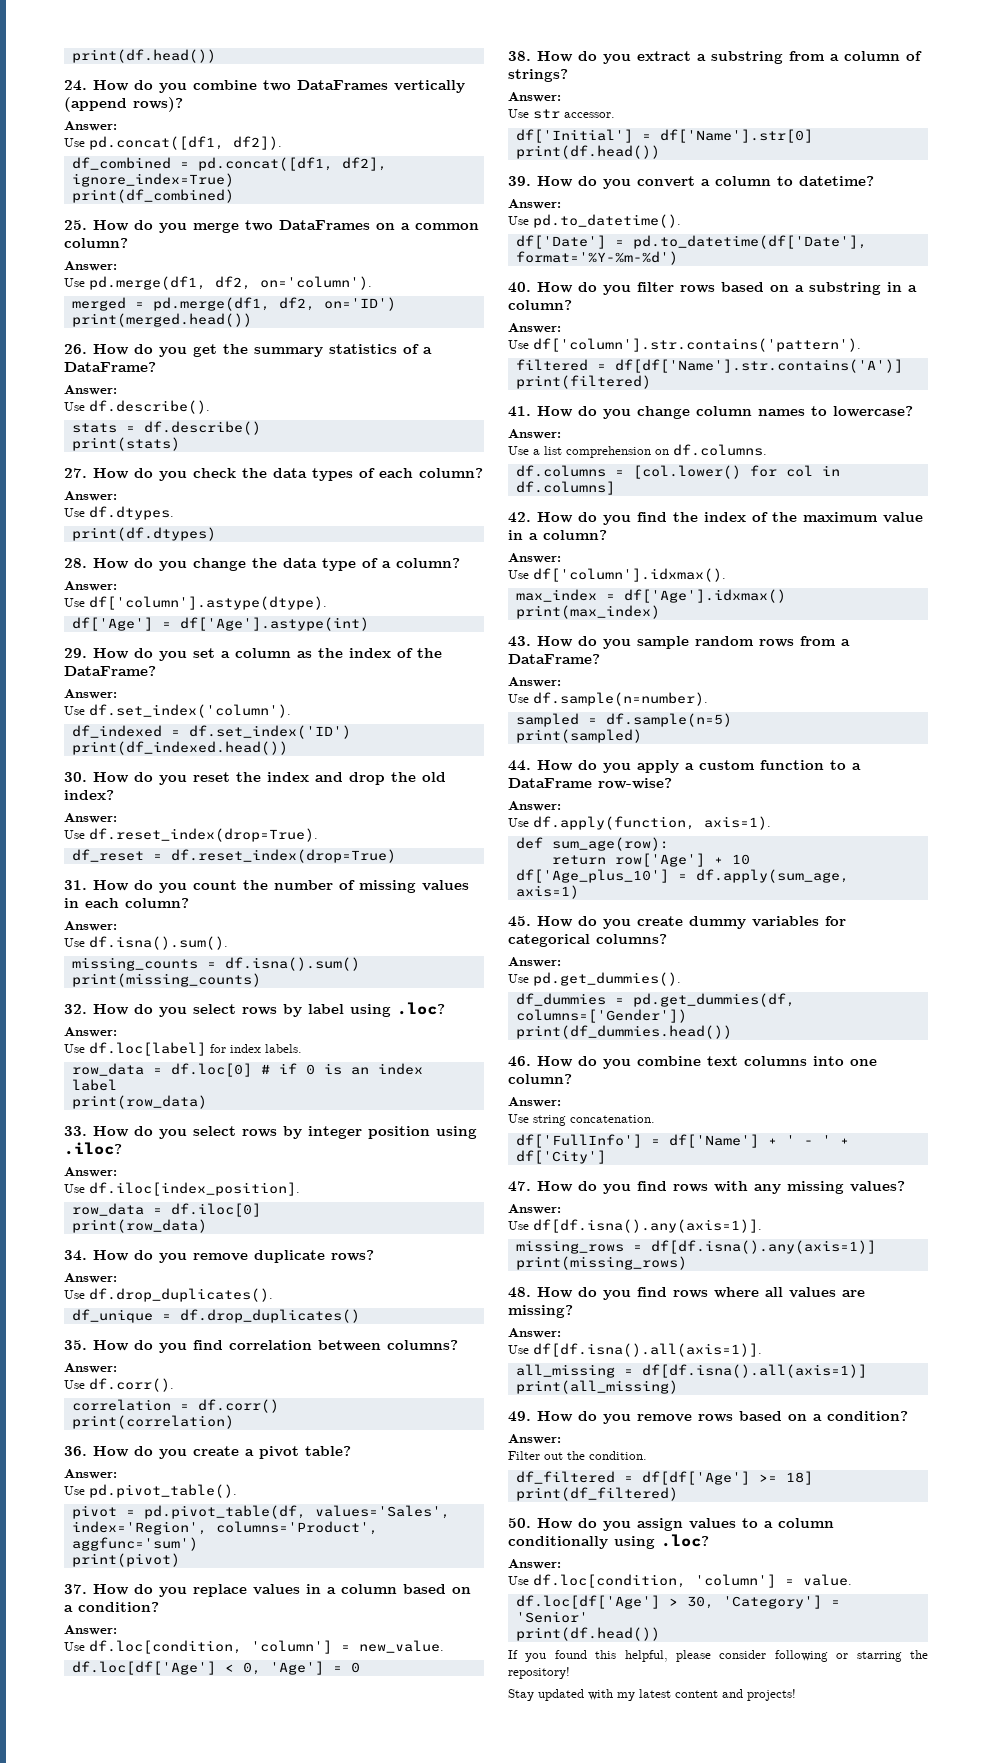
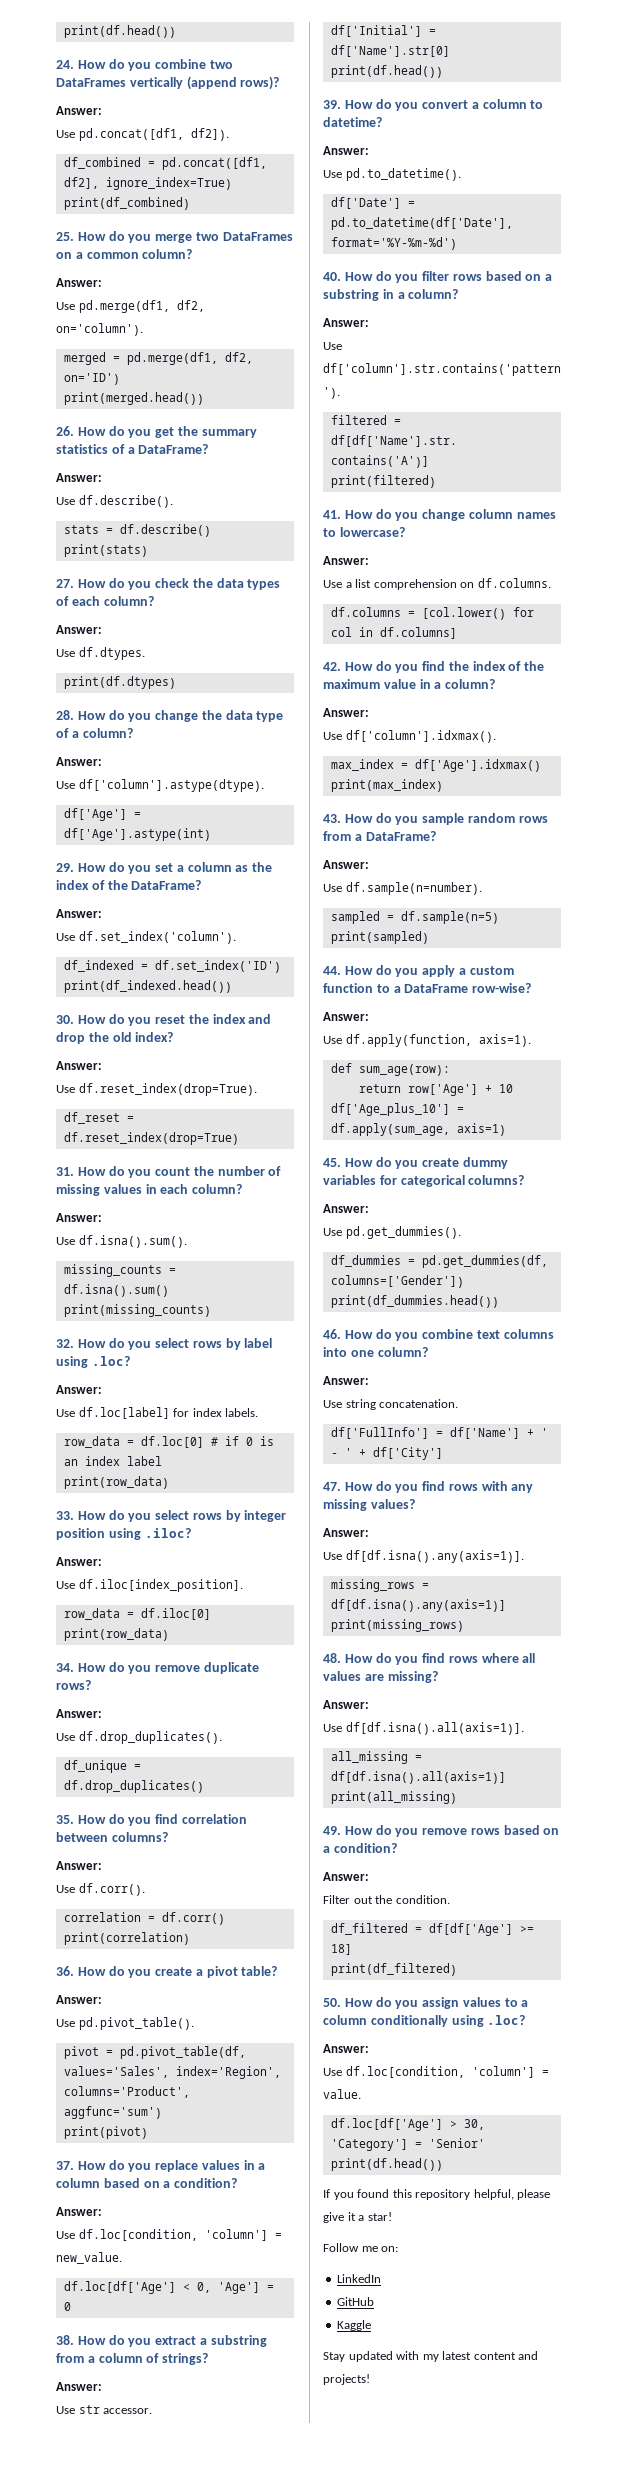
(617, 1654) none -> [415,2189,471,2200] repository
[719,1650,928,1662] [508,1667,570,1679] consider following or starring the repository! -> [323,2212,392,2223] [323,2243,399,2252] [337,2274,382,2283] [337,2297,375,2306] [337,2320,372,2331] give it a star! // Follow me on: // LinkedIn // GitHub // Kaggle

